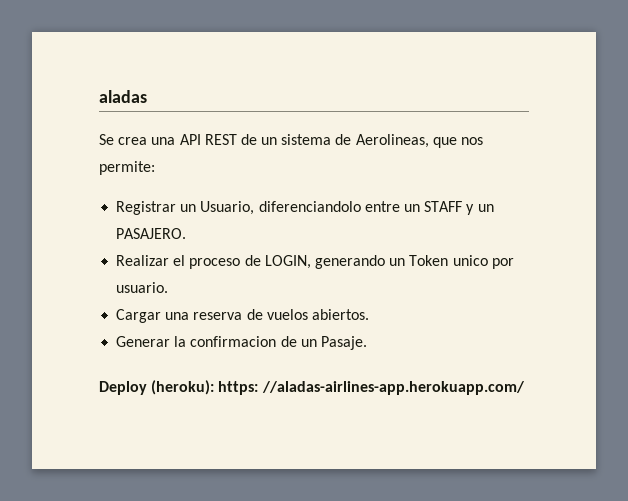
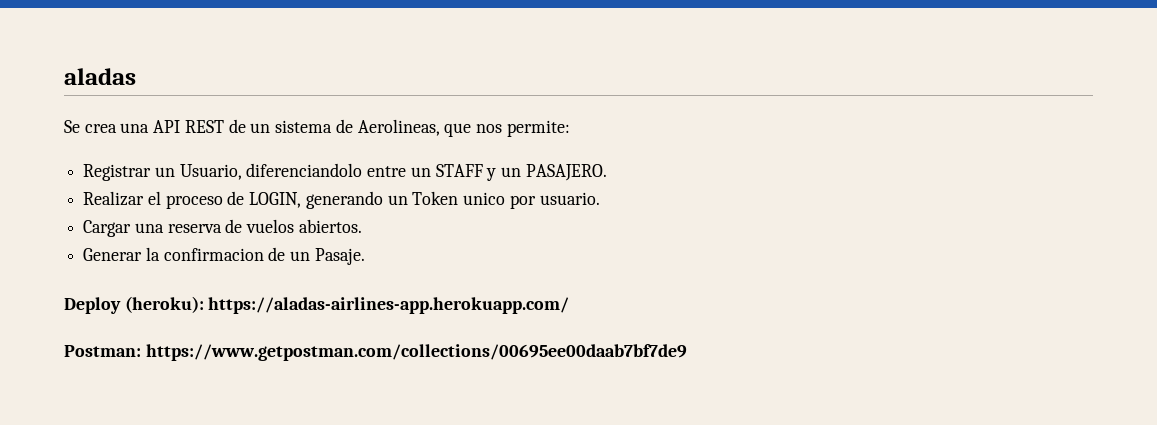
[218,381,525,395] https: //aladas-airlines-app.herokuapp.com/ -> [208,297,570,314] [64,344,687,361] https://aladas-airlines-app.herokuapp.com/ // Postman: https://www.getpostman.com/collections/00695ee00daab7bf7de9

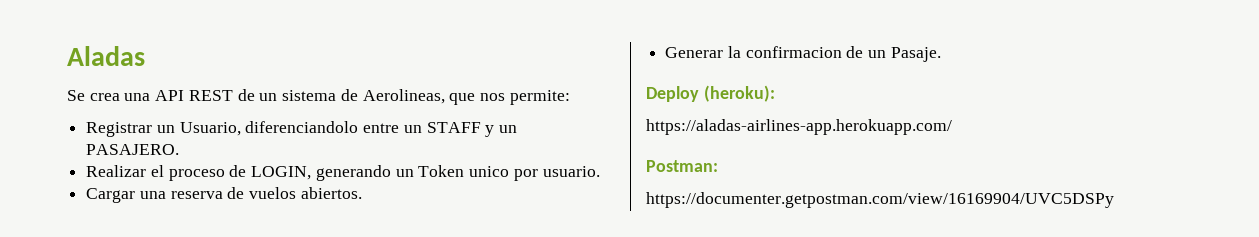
[64,68,136,85] aladas -> [67,46,145,66] Aladas
(204, 304) none -> (775, 93) //
[145,344,687,361] https://www.getpostman.com/collections/00695ee00daab7bf7de9 -> [646,192,1114,208] // https://documenter.getpostman.com/view/16169904/UVC5DSPy

